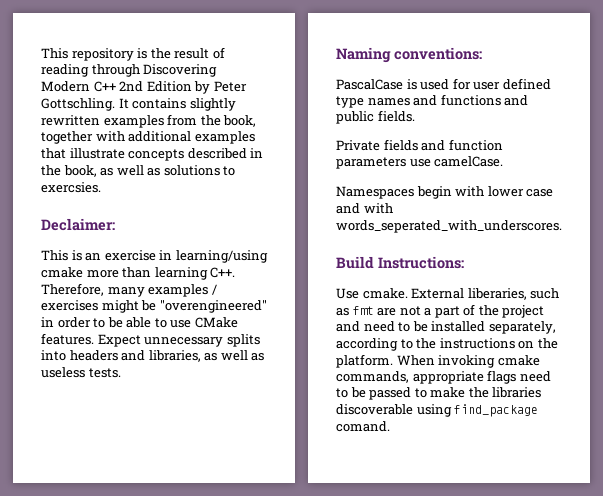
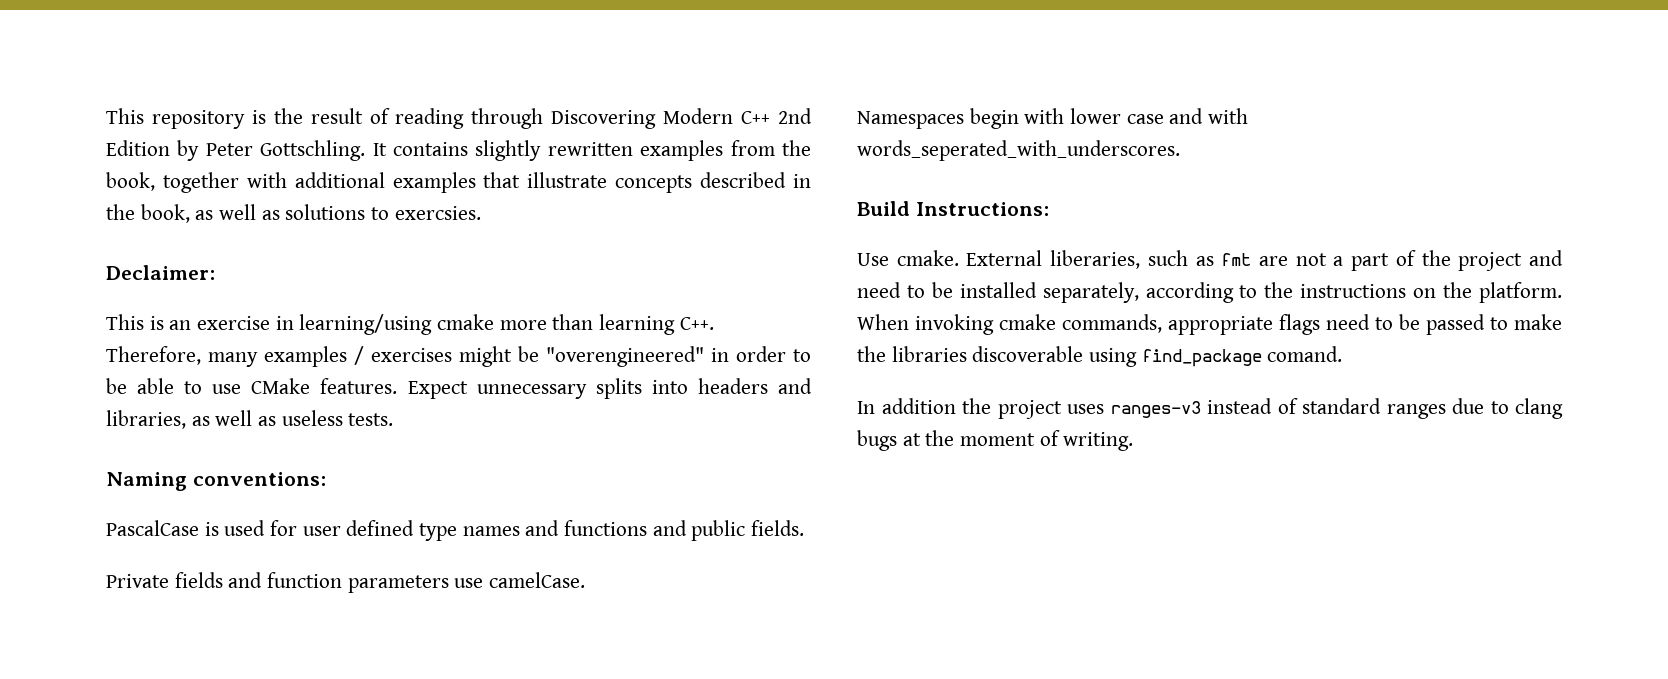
(390, 426) none -> [857,398,1563,419] [857,430,1134,451] // In addition the project uses ranges-v3 instead of standard ranges due to clang bugs at the moment of writing.

